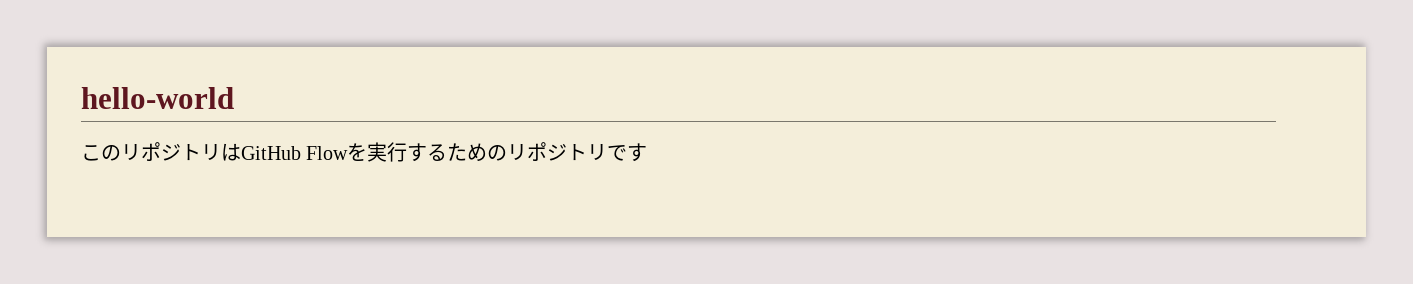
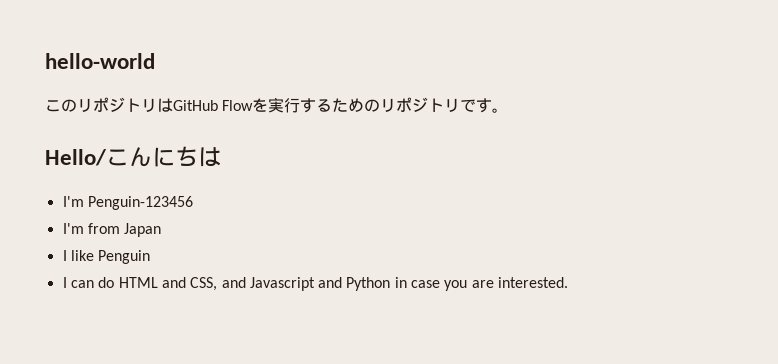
(648, 152) none -> [492,108,509,113] [45,146,221,167] [62,196,193,210] [62,223,162,237] [62,250,151,264] [62,277,569,291] 。 // Hello/こんにちは // I'm Penguin-123456 // I'm from Japan // I like Penguin // I can do HTML and CSS, and Javascript and Python in case you are interested.

